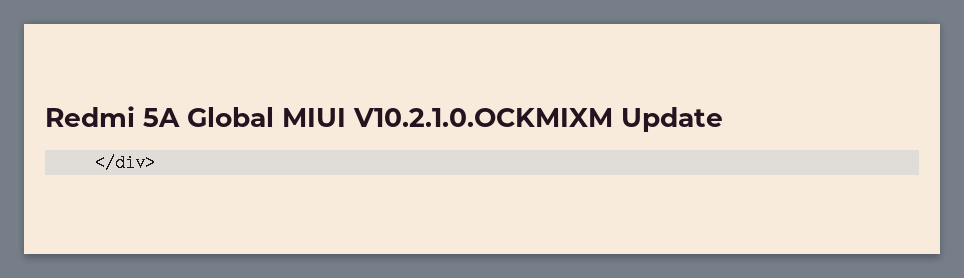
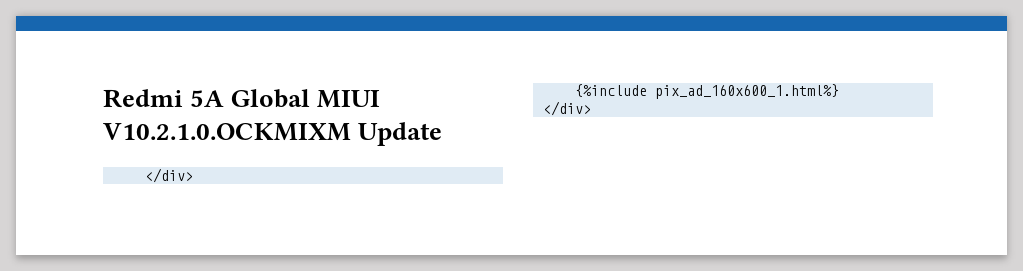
(156, 163) none -> [575,84,840,99] [543,101,592,116] // {%include pix_ad_160x600_1.html%} // </div>

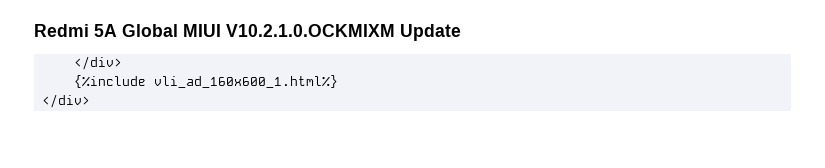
[655,84,840,99] pix_ad_160x600_1.html%} -> [153,75,338,88] vli_ad_160x600_1.html%}

